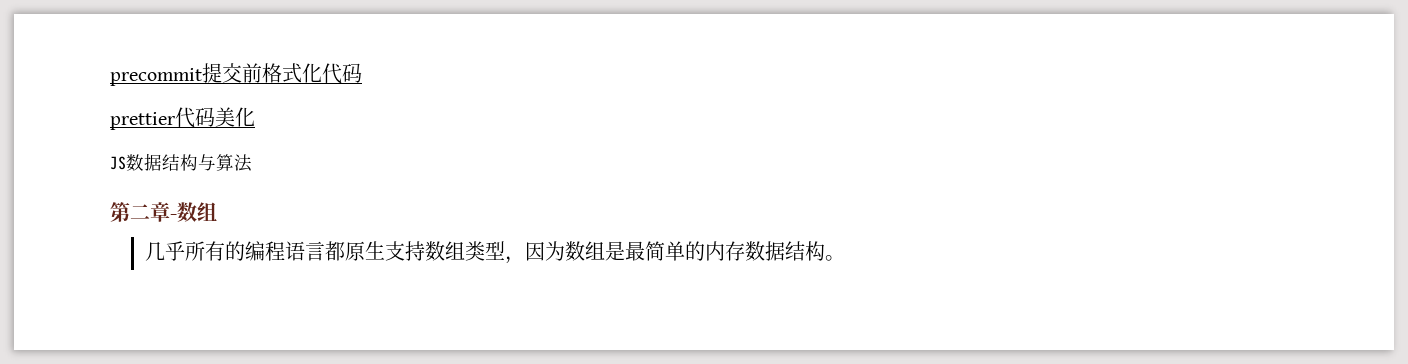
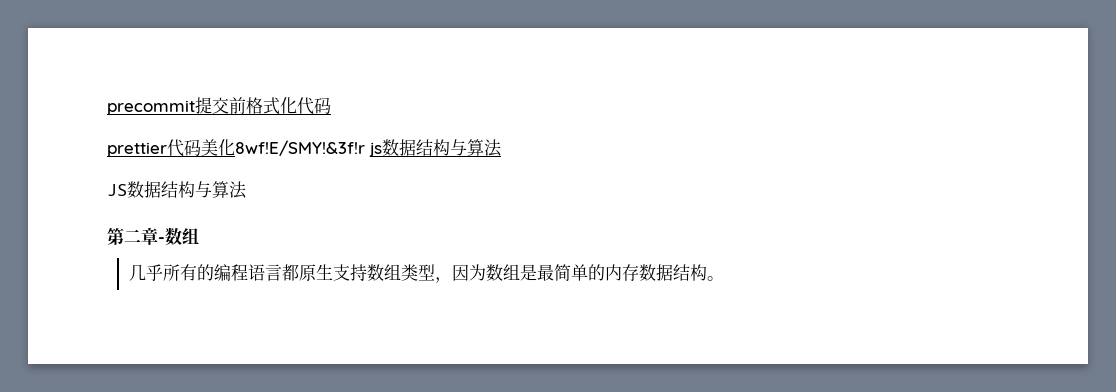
(255, 117) none -> [235,139,502,157] 8wf!E/SMY!&3f!r js数据结构与算法

